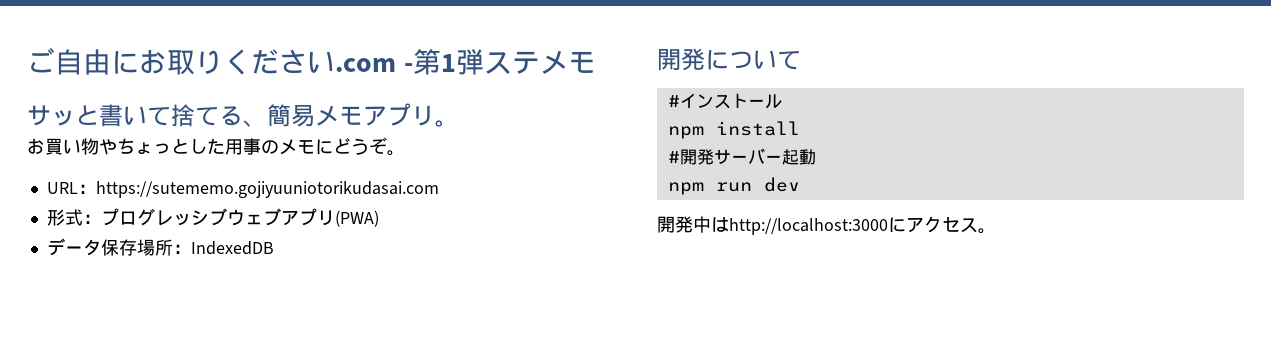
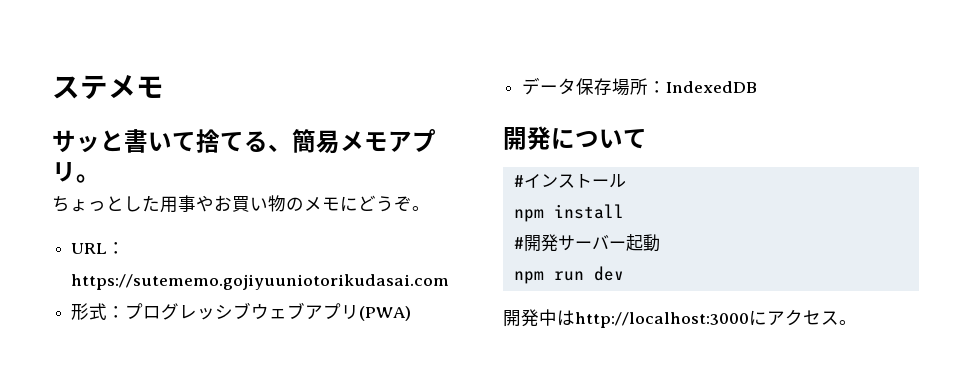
[27,47,484,75] ご自由にお取りください.com -第1弾 -> (52, 87) none
[27,138,117,155] お買い物や -> (100, 178) none
(261, 146) none -> [196,195,286,212] やお買い物

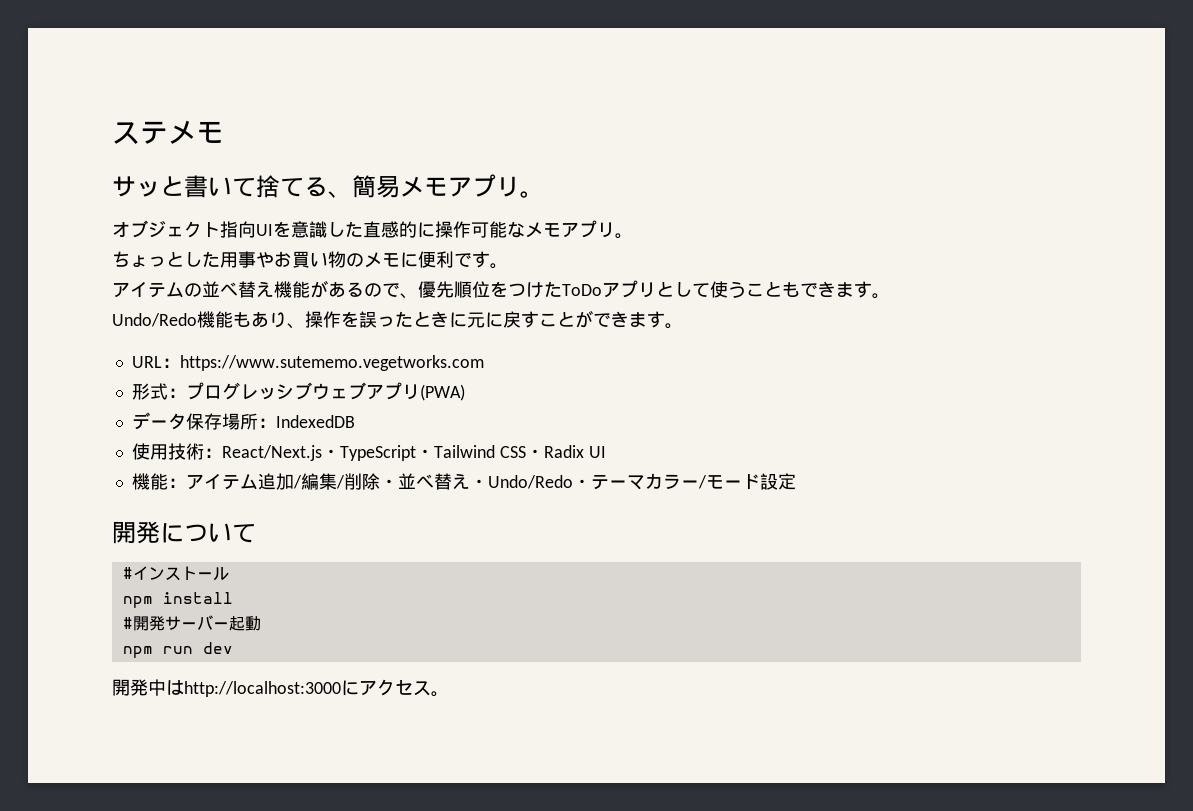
(100, 178) none -> [112,220,633,239] // オブジェクト指向UIを意識した直感的に操作可能なメモアプリ。
[358,195,412,212] どうぞ -> [418,251,508,269] [112,280,890,299] [112,310,665,329] 便利です。 // アイテムの並べ替え機能があるので、優先順位をつけたToDoアプリとして使うこともできます。 // Undo/Redo機能もあり、操作を誤ったときに元に戻すことができます
[71,274,450,290] https://sutememo.gojiyuuniotorikudasai.com -> [179,355,484,371] https://www.sutememo.vegetworks.com
(758, 87) none -> [131,443,606,461] [131,473,796,490] // 使用技術：React/Next.js・TypeScript・Tailwind CSS・Radix UI // 機能：アイテム追加/編集/削除・並べ替え・Undo/Redo・テーマカラー/モード設定

